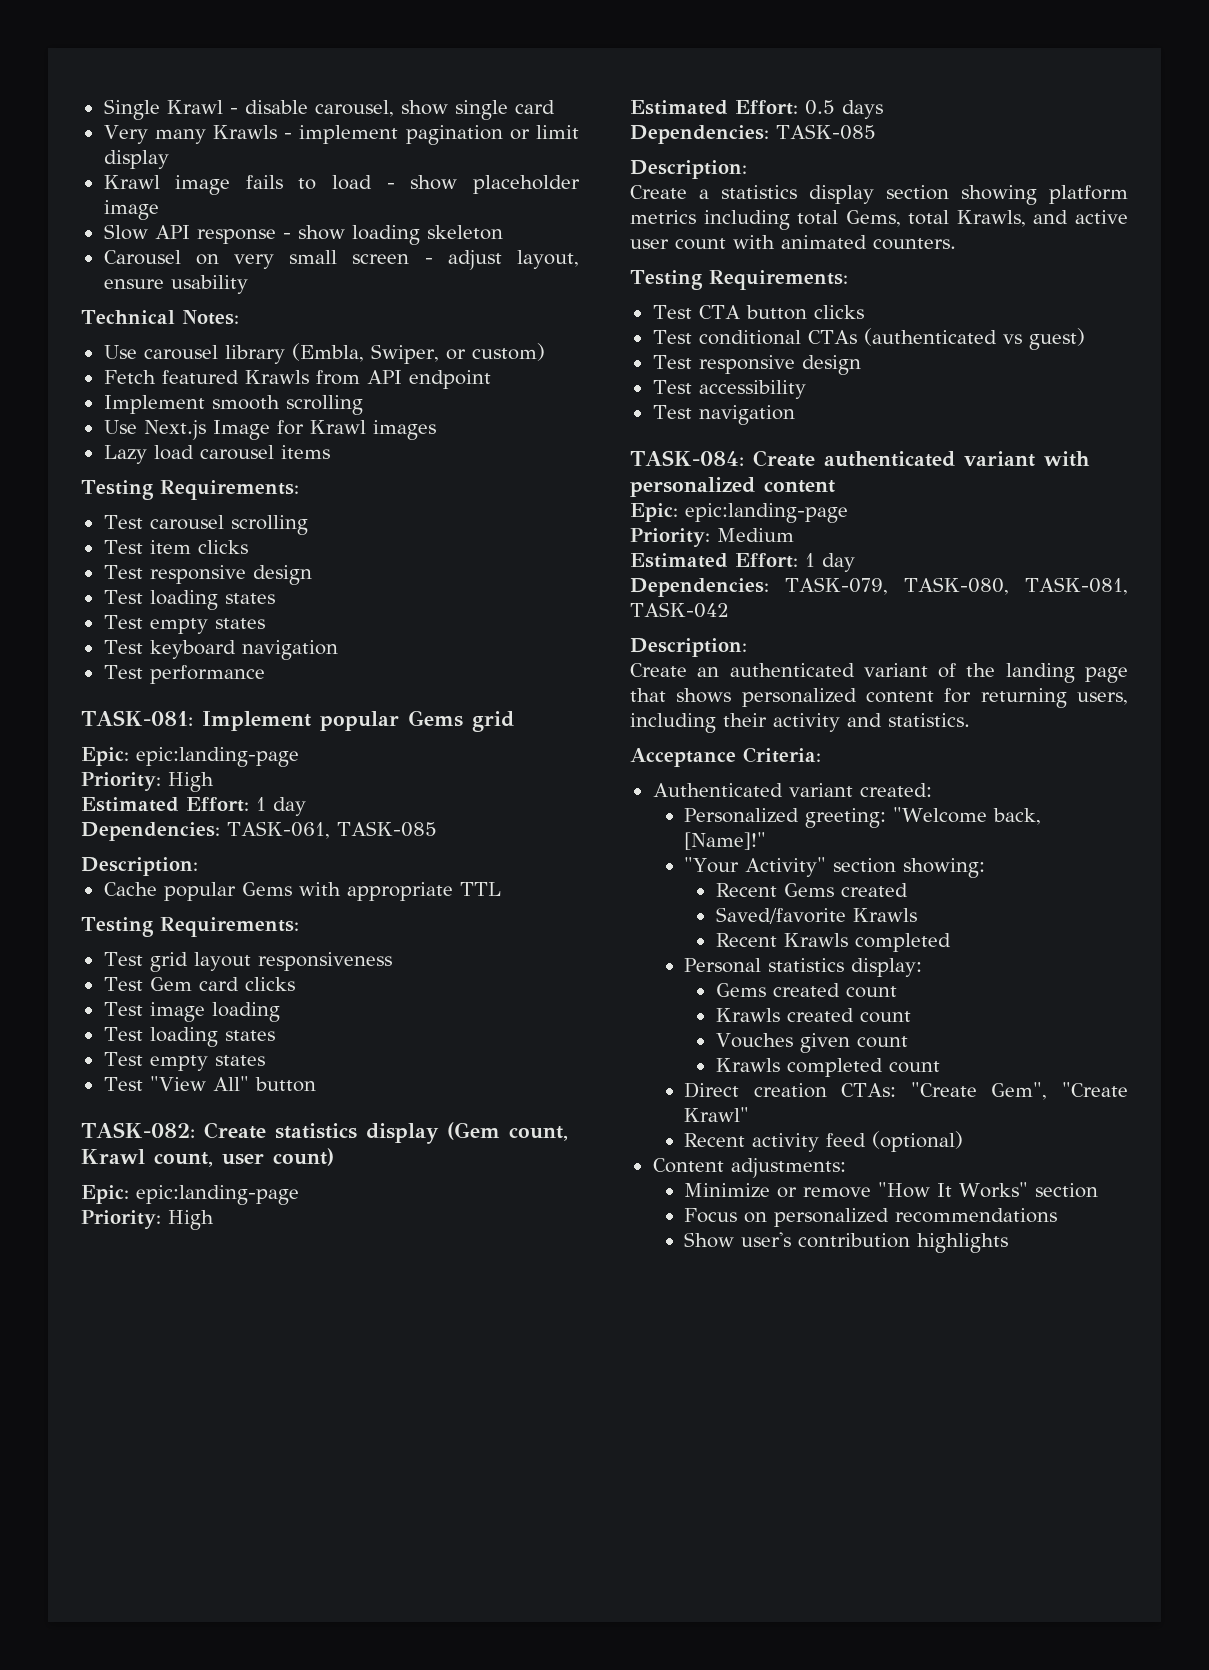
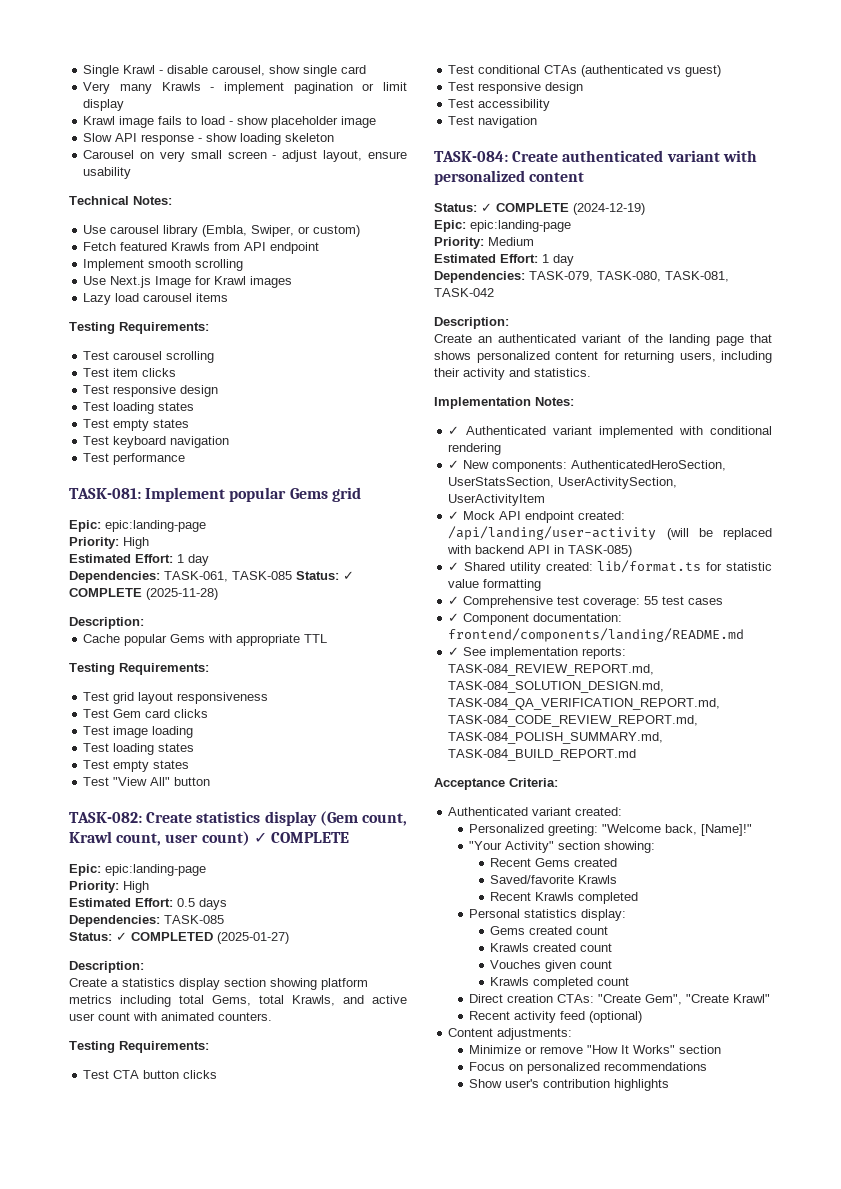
(437, 829) none -> [296,571,354,580] [69,588,218,600] Status: ✓ COMPLETE (2025-11-28)
(334, 1157) none -> [253,832,349,843] ✓ COMPLETE
(876, 132) none -> [69,932,289,944] // Status: ✓ COMPLETED (2025-01-27)
(835, 486) none -> [434,203,645,215] // Status: ✓ COMPLETE (2024-12-19)
(970, 720) none -> [434,397,574,409] [448,426,772,438] [448,443,502,455] [448,460,727,472] [448,477,678,489] [448,494,546,506] [448,511,626,523] [448,526,772,540] [447,545,633,557] [448,560,772,574] [448,579,542,591] [448,596,724,608] [448,613,623,625] [448,628,745,642] [448,647,627,659] [448,664,655,676] [448,681,665,693] [448,698,721,710] [448,715,699,727] [448,732,664,744] [448,749,637,761] // Implementation Notes: // ✓ Authenticated variant implemented with conditional rendering // ✓ New components: AuthenticatedHeroSection, UserStatsSection, UserActivitySection, UserActivityItem // ✓ Mock API endpoint created: /api/landing/user-activity (will be replaced with backend API in TASK-085) // ✓ Shared utility created: lib/format.ts for statistic value formatting // ✓ Comprehensive test coverage: 55 test cases // ✓ Component documentation: frontend/components/landing/README.md // ✓ See implementation reports: TASK-084_REVIEW_REPORT.md, TASK-084_SOLUTION_DESIGN.md, TASK-084_QA_VERIFICATION_REPORT.md, TASK-084_CODE_REVIEW_REPORT.md, TASK-084_POLISH_SUMMARY.md, TASK-084_BUILD_REPORT.md

